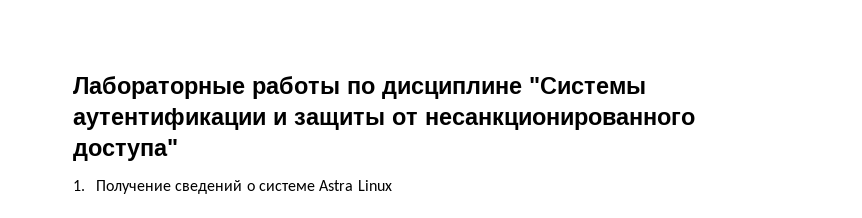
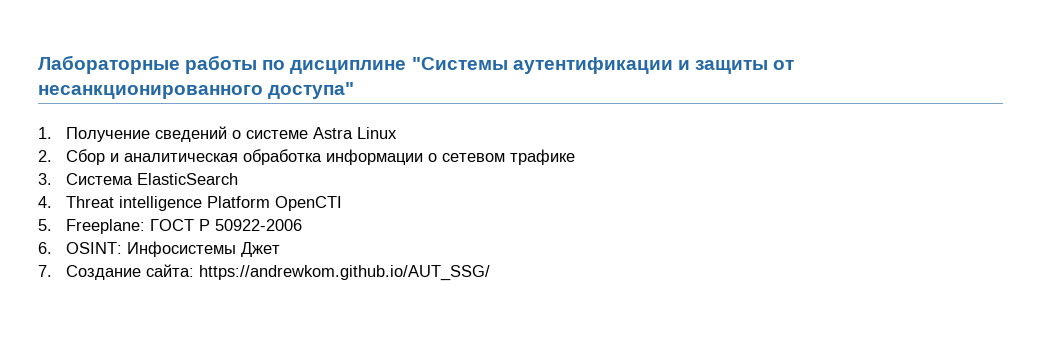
(392, 185) none -> [38,149,575,165] [38,173,238,185] [38,196,342,211] [38,219,302,234] [38,241,280,257] [38,264,490,281] // 2. Сбор и аналитическая обработка информации о сетевом трафике // 3. Система ElasticSearch // 4. Threat intelligence Platform OpenCTI // 5. Freeplane: ГОСТ Р 50922-2006 // 6. OSINT: Инфосистемы Джет // 7. Создание сайта: https://andrewkom.github.io/AUT_SSG/

